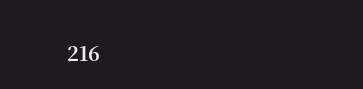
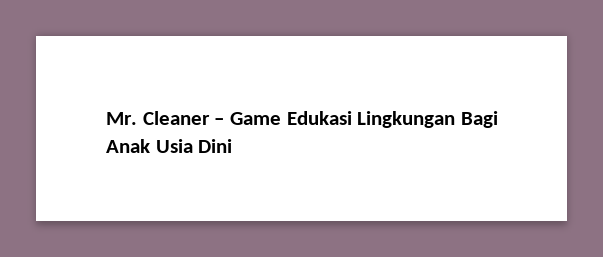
[67,46,100,61] 216 -> [106,111,499,128] [106,139,233,153] Mr. Cleaner – Game Edukasi Lingkungan Bagi Anak Usia Dini

